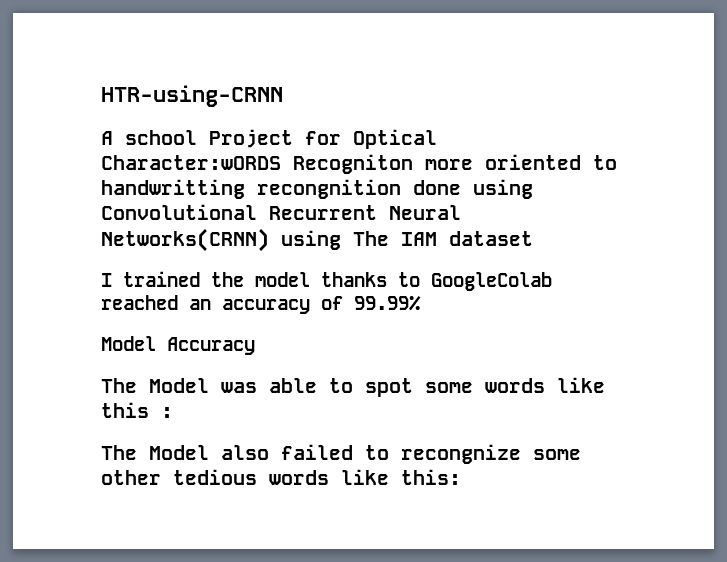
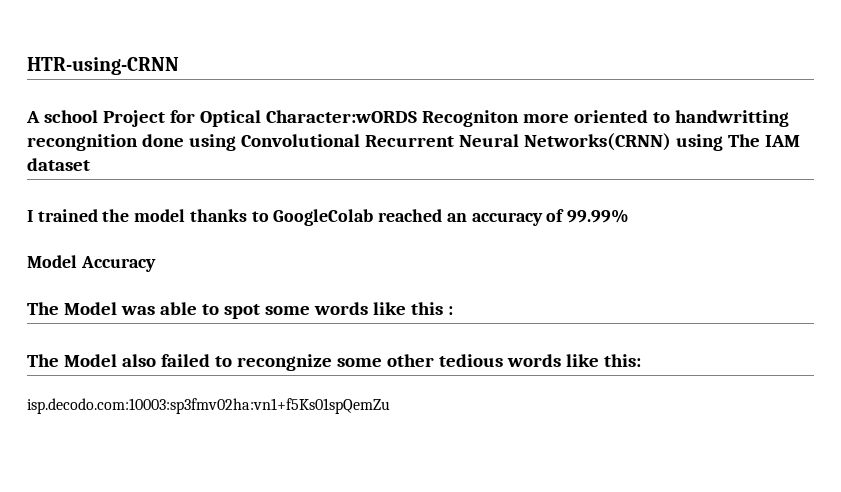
(461, 477) none -> [27,398,390,414] // isp.decodo.com:10003:sp3fmv02ha:vn1+f5Ks01spQemZu

